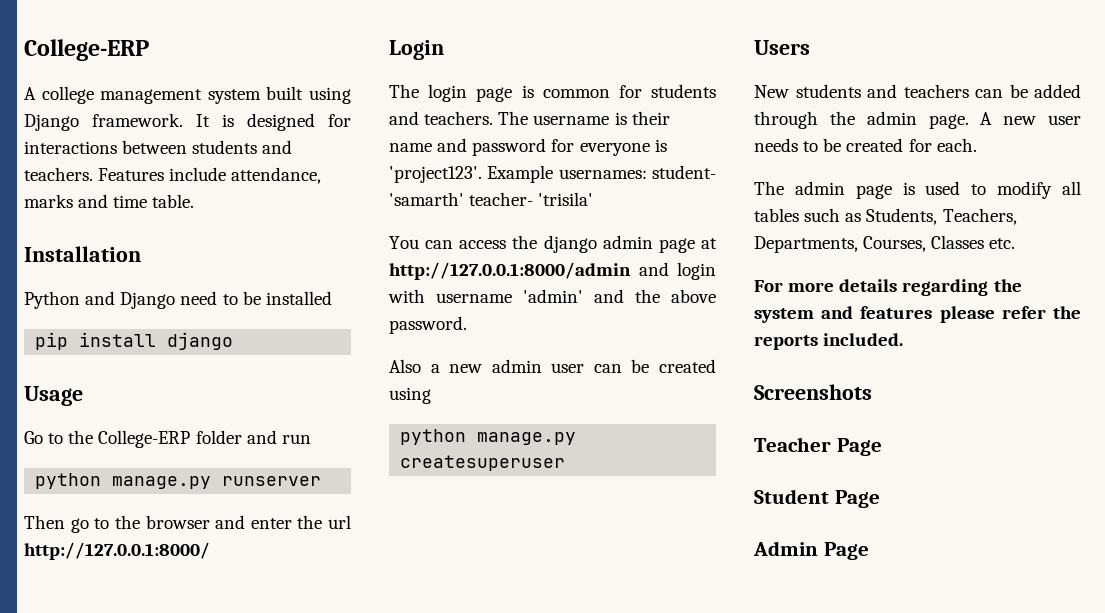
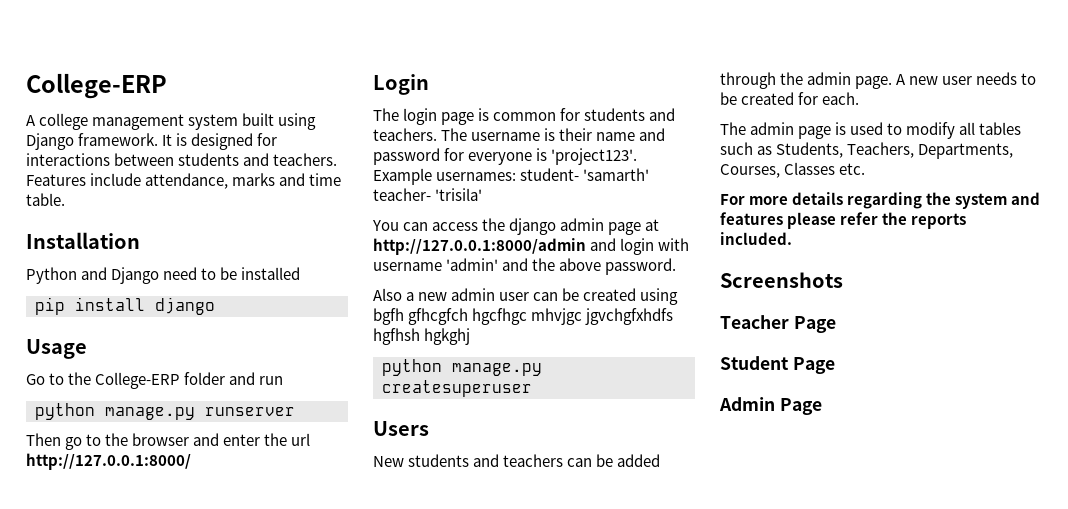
(431, 395) none -> [373,308,674,325] [373,328,471,345] bgfh gfhcgfch hgcfhgc mhvjgc jgvchgfxhdfs hgfhsh hgkghj

